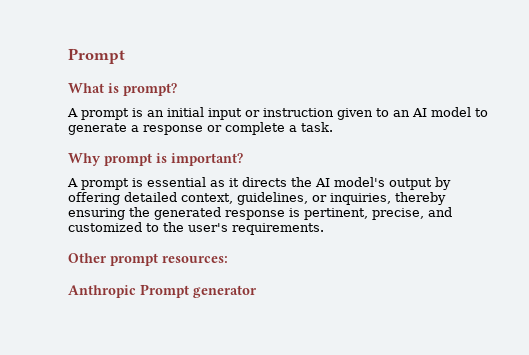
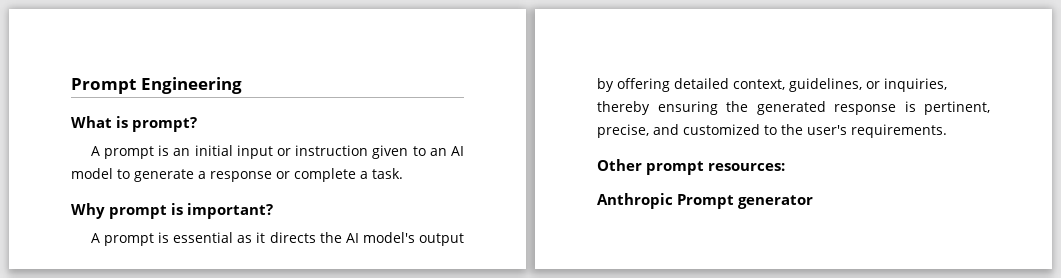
[68,48,125,64] Prompt -> [71,77,242,94] Prompt Engineering

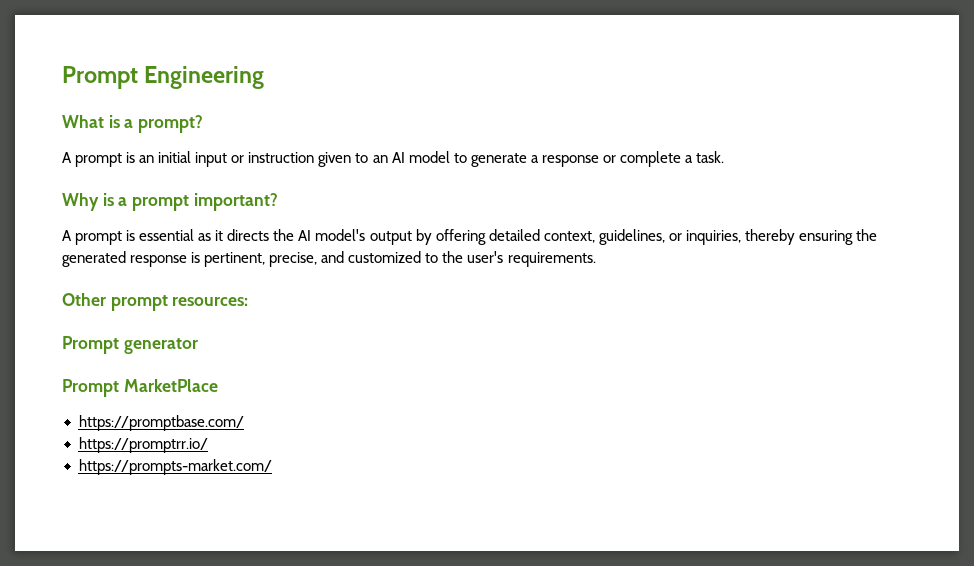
(128, 122) none -> [124,119,134,128] a
[109,203,183,219] prompt is -> [102,193,190,211] is a prompt
[597,193,673,209] Anthropic -> (249, 301) none
(813, 202) none -> [62,379,218,397] [78,415,245,431] [78,437,209,453] [78,459,273,475] // Prompt MarketPlace // https://promptbase.com/ // https://promptrr.io/ // https://prompts-market.com/

